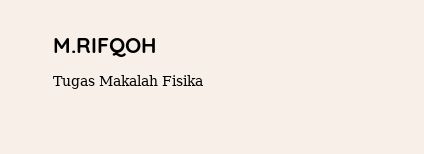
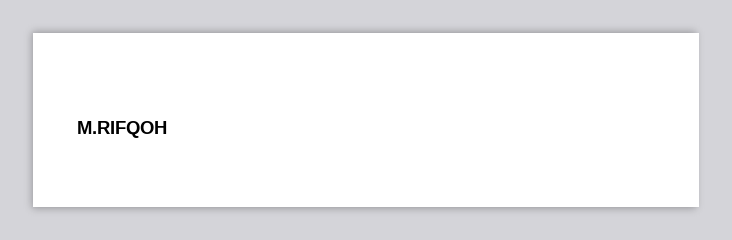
[53,75,203,89] // Tugas Makalah Fisika -> (167, 129) none

